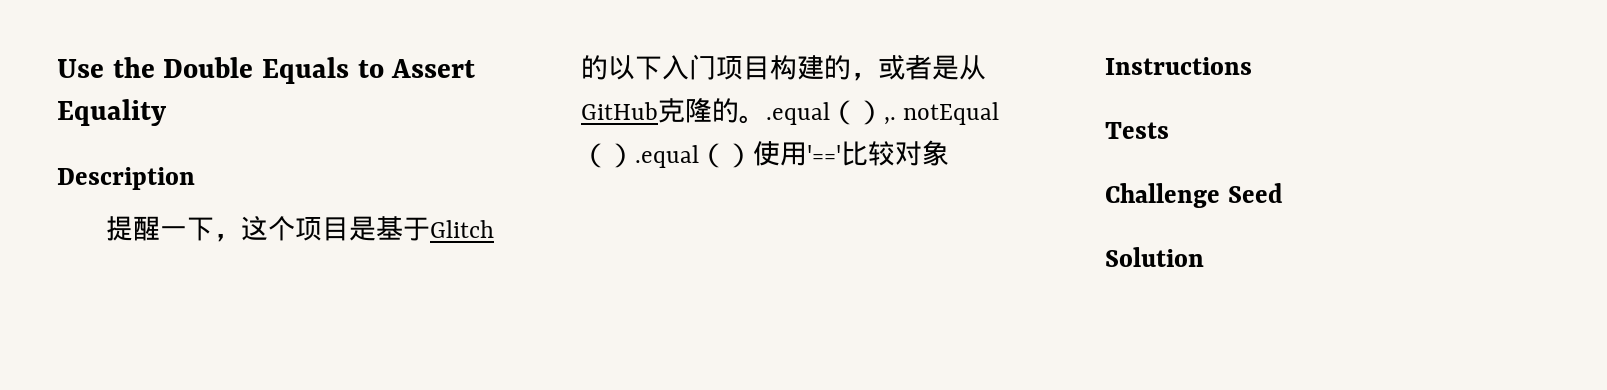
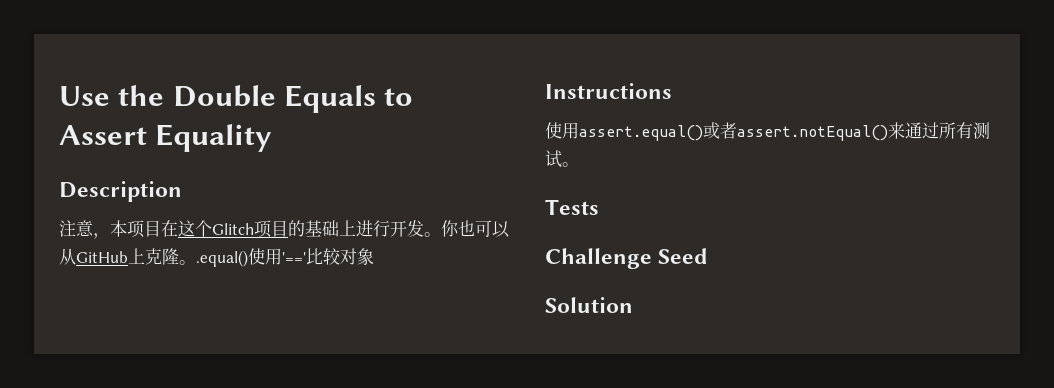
[105,216,494,242] [581,54,986,81] [581,98,1000,125] [581,143,753,168] 提醒一下，这个项目是基于Glitch的以下入门项目构建的，或者是从GitHub克隆的。.equal（）,. notEqual（）.equal（） -> [59,220,510,239] [59,248,248,267] 注意，本项目在这个Glitch项目的基础上进行开发。你也可以从GitHub上克隆。.equal()
(1252, 66) none -> [545,122,990,141] [545,150,579,168] // 使用assert.equal()或者assert.notEqual()来通过所有测试。

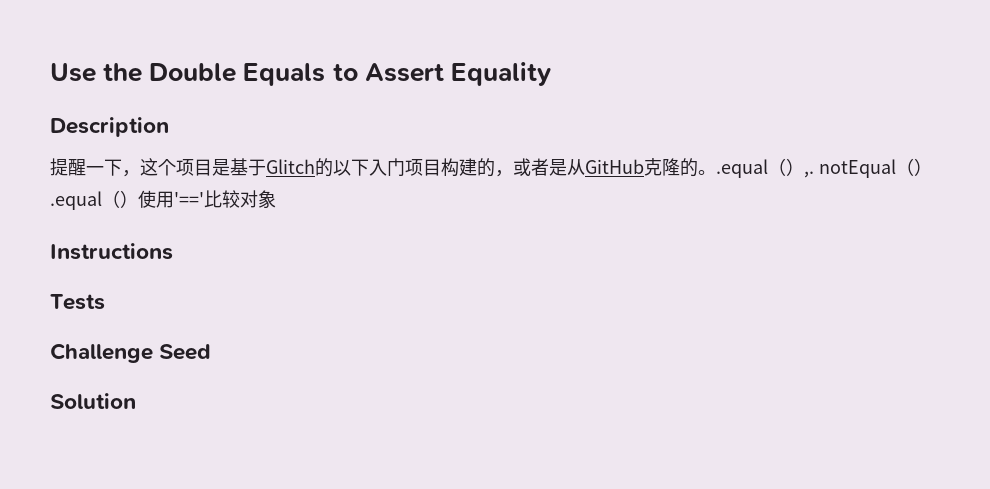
[59,220,510,239] [59,248,248,267] 注意，本项目在这个Glitch项目的基础上进行开发。你也可以从GitHub上克隆。.equal() -> [50,158,932,178] [50,190,138,210] 提醒一下，这个项目是基于Glitch的以下入门项目构建的，或者是从GitHub克隆的。.equal（）,. notEqual（）.equal（）
[545,122,990,141] [545,150,579,168] // 使用assert.equal()或者assert.notEqual()来通过所有测试。 -> (173, 251) none

